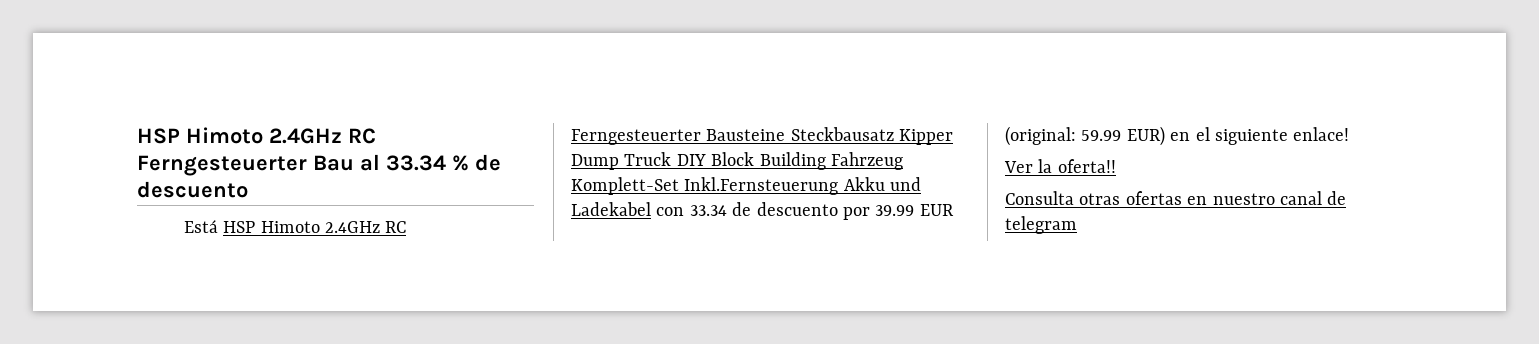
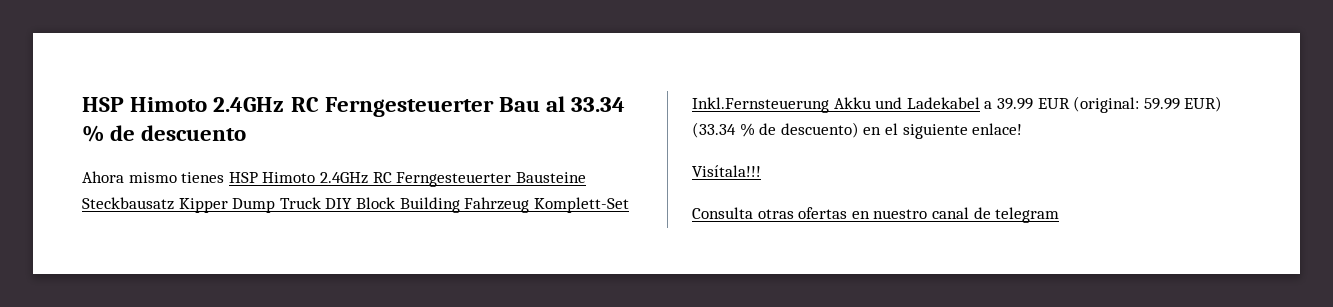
[183,220,218,233] Está -> [82,171,225,183] Ahora mismo tienes
[656,202,870,220] con 33.34 de descuento por -> [984,101,993,109] a
(1165, 136) none -> [692,122,859,138] (33.34 % de descuento)
[1004,159,1116,173] Ver la oferta!! -> [692,165,761,177] Visítala!!!

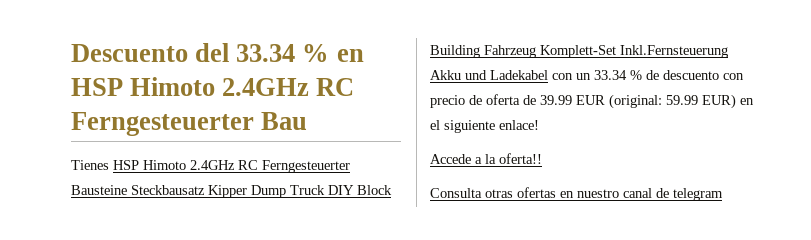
(82, 104) none -> [71,43,364,62] Descuento del 33.34 % en
[546,96,626,112] [82,125,247,142] [82,171,225,183] al 33.34 % de descuento // Ahora mismo tienes -> [71,160,109,170] // Tienes
[984,101,993,109] a -> [552,70,744,80] [430,94,536,108] con un 33.34 % de descuento con precio de oferta de
[692,122,859,138] (33.34 % de descuento) -> (736, 101) none
[692,165,761,177] Visítala!!! -> [430,153,542,164] Accede a la oferta!!

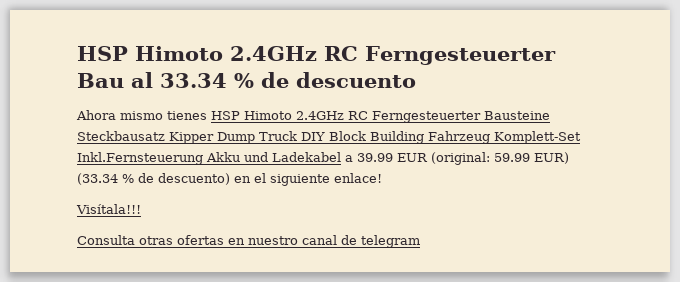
[71,43,364,62] Descuento del 33.34 % en -> (77, 53) none
[71,160,109,170] // Tienes -> [131,72,416,88] [76,110,207,120] al 33.34 % de descuento // Ahora mismo tienes
[552,70,744,80] [430,94,536,108] con un 33.34 % de descuento con precio de oferta de -> [345,155,353,162] a
(736, 101) none -> [77,173,230,185] (33.34 % de descuento)
[430,153,542,164] Accede a la oferta!! -> [76,204,141,214] Visítala!!!

